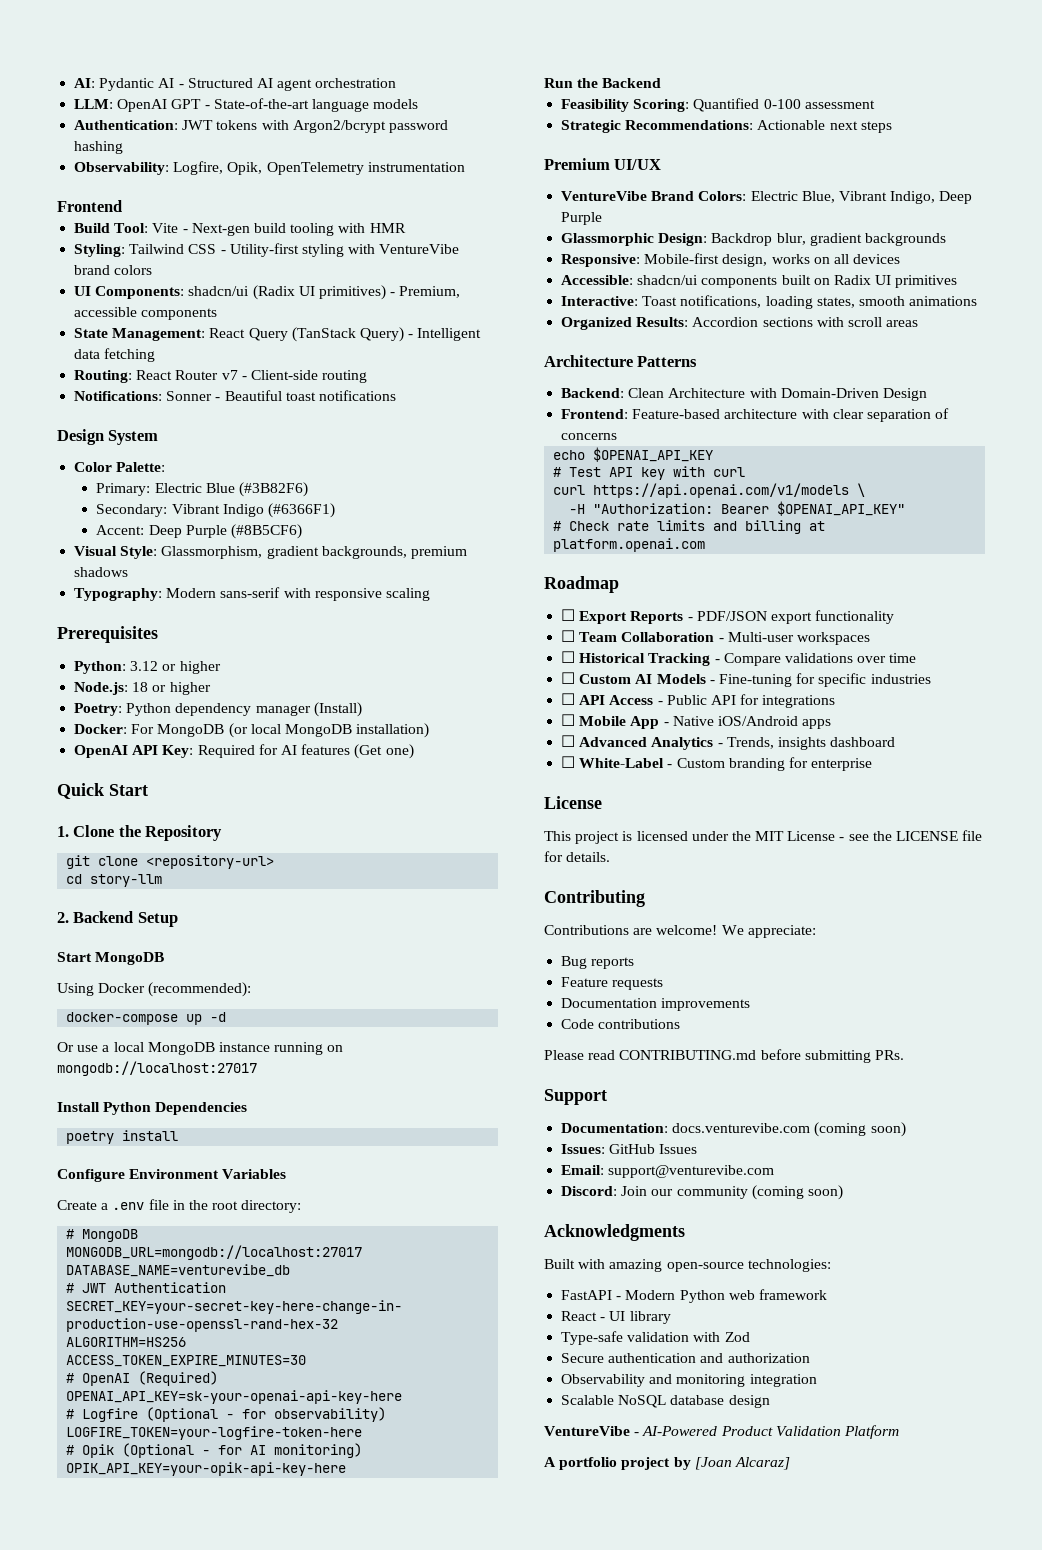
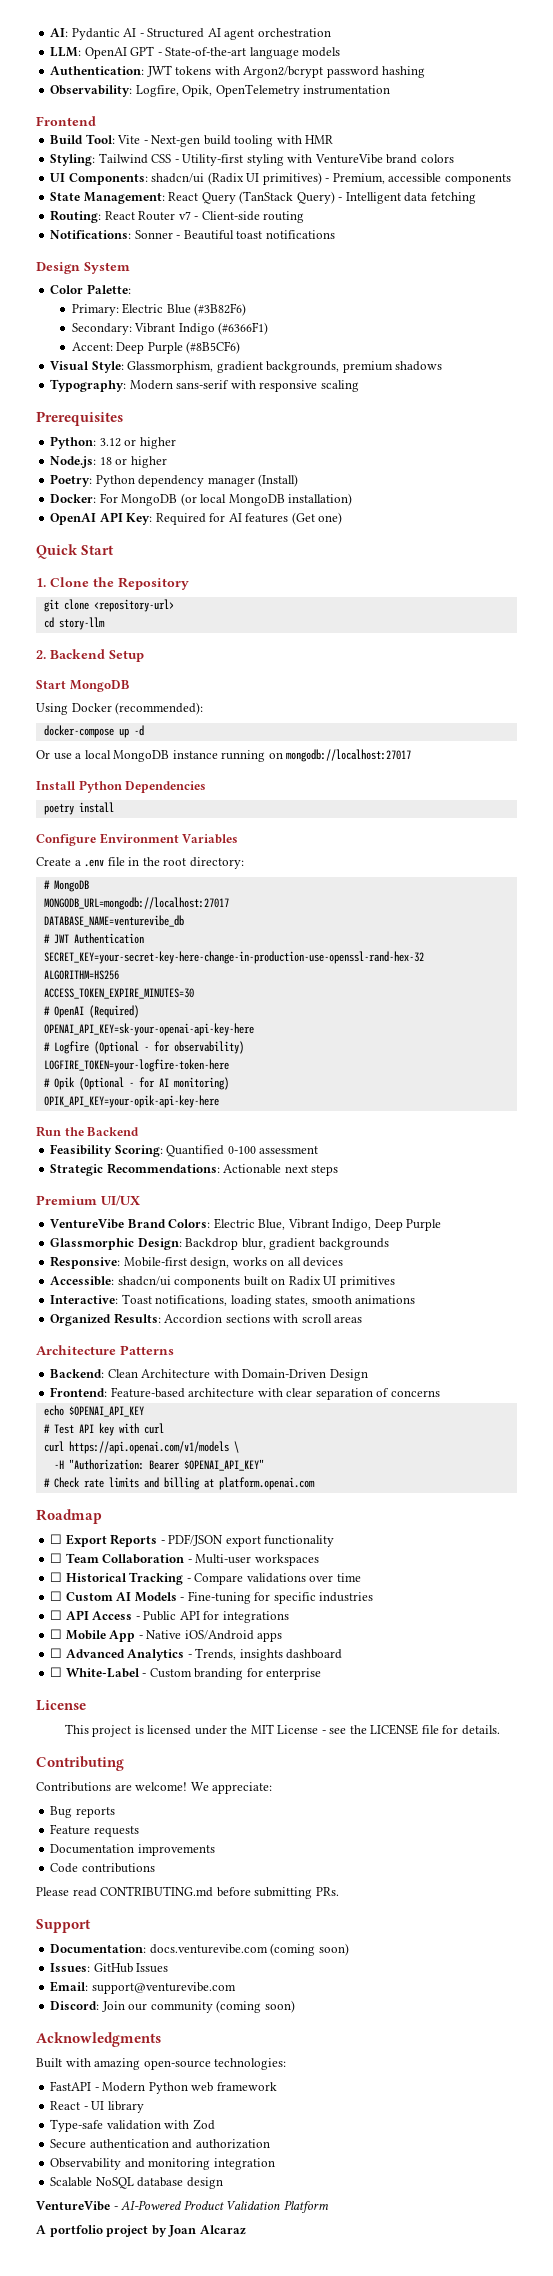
[694,1457,790,1470] [Joan Alcaraz] -> [168,2225,246,2237] Joan Alcaraz

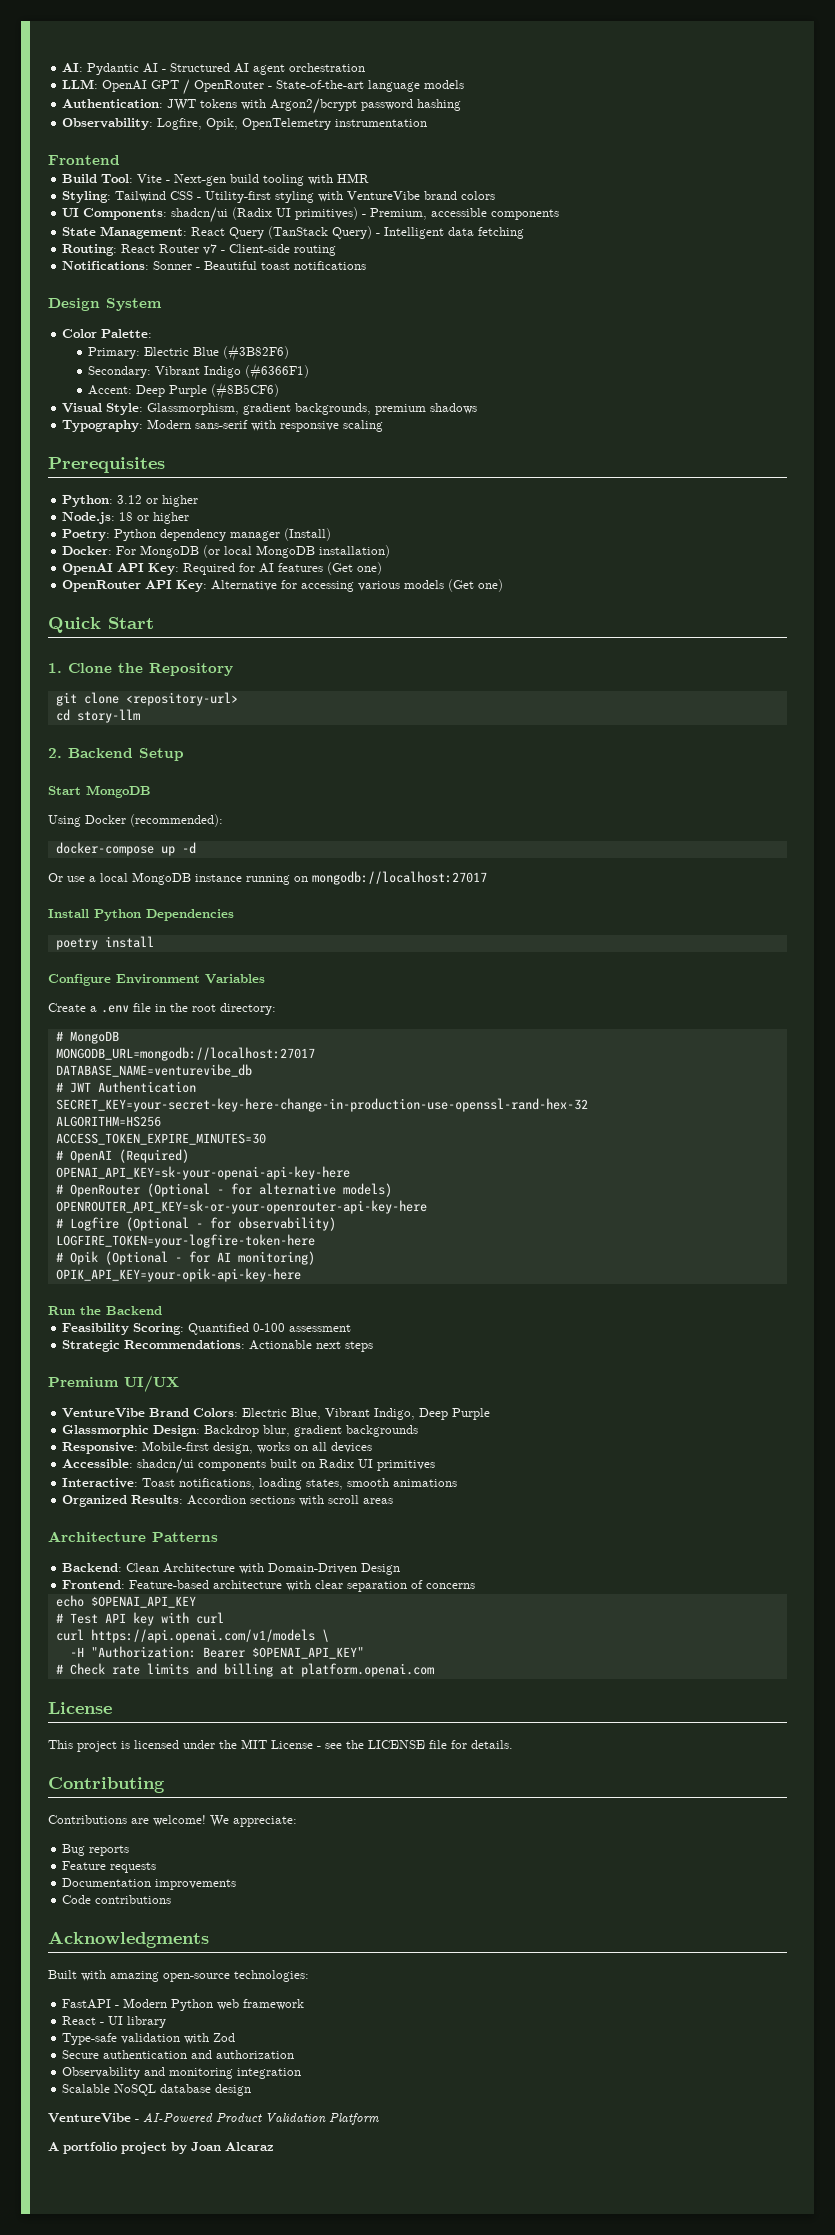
(155, 51) none -> [183,79,265,95] / OpenRouter
(343, 518) none -> [62,579,504,592] // OpenRouter API Key: Alternative for accessing various models (Get one)
(254, 1029) none -> [55,1183,392,1197] [55,1200,427,1214] // # OpenRouter (Optional - for alternative models) // OPENROUTER_API_KEY=sk-or-your-openrouter-api-key-here
[36,1509,102,1524] [50,1534,335,1547] [50,1553,319,1566] [50,1572,361,1585] [50,1591,374,1604] [50,1610,289,1623] [50,1629,283,1642] [50,1648,343,1661] [50,1667,322,1680] // Roadmap // ☐ Export Reports - PDF/JSON export functionality // ☐ Team Collaboration - Multi-user workspaces // ☐ Historical Tracking - Compare validations over time // ☐ Custom AI Models - Fine-tuning for specific industries // ☐ API Access - Public API for integrations // ☐ Mobile App - Native iOS/Android apps // ☐ Advanced Analytics - Trends, insights dashboard // ☐ White-Label - Custom branding for enterprise -> (434, 1670) none
[36,1886,339,1899] [36,1919,91,1933] [50,1943,349,1956] [50,1963,169,1973] [50,1981,236,1994] [50,2000,295,2013] // Please read CONTRIBUTING.md before submitting PRs. // Support // Documentation: docs.venturevibe.com (coming soon) // Issues: GitHub Issues // Email: support@venturevibe.com // Discord: Join our community (coming soon) -> (172, 1899) none

